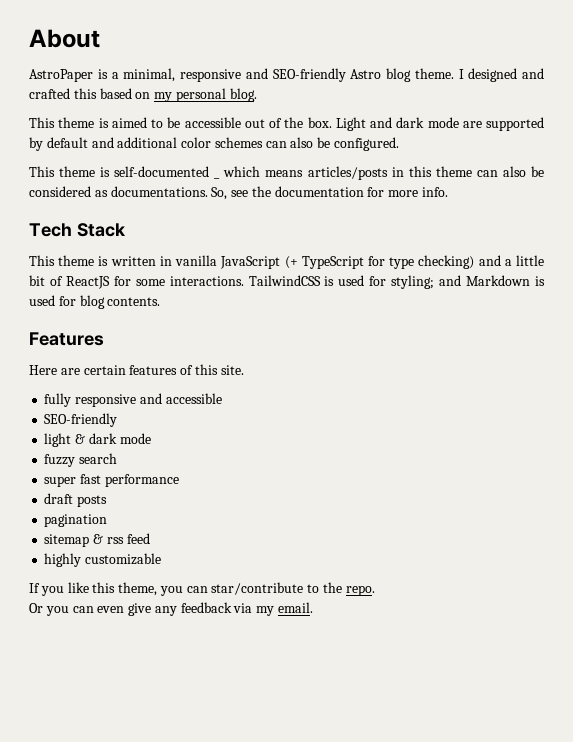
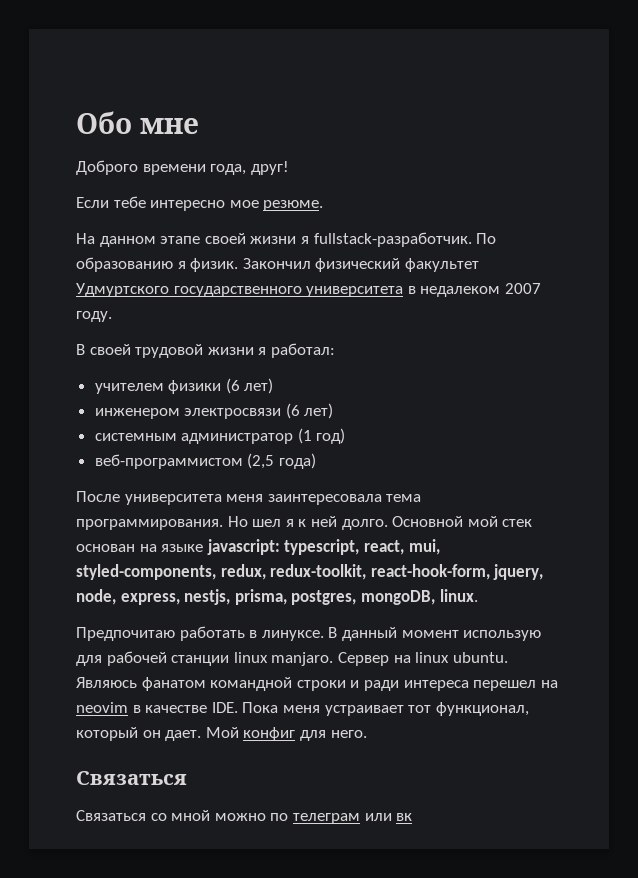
[29,29,100,48] [29,68,544,82] [29,88,257,102] [29,117,544,131] [29,137,400,151] [29,166,210,177] [214,177,221,179] [223,166,545,180] [29,186,449,200] [29,223,126,237] [29,255,544,269] [29,275,545,289] [29,295,161,309] [29,332,104,346] [29,364,244,375] [44,393,222,407] [44,413,118,427] [44,433,151,447] [44,453,118,467] [44,474,179,487] [44,493,108,507] [44,514,108,527] [44,533,150,547] [44,553,162,567] [29,582,375,596] [29,602,314,616] About // AstroPaper is a minimal, responsive and SEO-friendly Astro blog theme. I designed and crafted this based on my personal blog. // This theme is aimed to be accessible out of the box. Light and dark mode are supported by default and additional color schemes can also be configured. // This theme is self-documented _ which means articles/posts in this theme can also be considered as documentations. So, see the documentation for more info. // Tech Stack // This theme is written in vanilla JavaScript (+ TypeScript for type checking) and a little bit of ReactJS for some interactions. TailwindCSS is used for styling; and Markdown is used for blog contents. // Features // Here are certain features of this site. // fully responsive and accessible // SEO-friendly // light & dark mode // fuzzy search // super fast performance // draft posts // pagination // sitemap & rss feed // highly customizable // If you like this theme, you can star/contribute to the repo. // Or you can even give any feedback via my email. -> [76,111,199,134] [76,160,289,175] [76,196,324,211] [76,232,497,247] [76,257,479,272] [76,283,541,297] [76,311,112,322] [76,343,335,358] [94,378,274,394] [94,403,334,419] [94,428,346,444] [94,453,316,469] [76,491,422,505] [76,516,533,530] [76,539,440,555] [76,564,544,580] [76,589,478,605] [76,626,542,641] [76,651,508,666] [76,677,558,691] [76,702,529,716] [76,727,367,741] [76,771,187,785] [76,810,413,824] Обо мне // Доброго времени года, друг! // Если тебе интересно мое резюме. // На данном этапе своей жизни я fullstack-разработчик. По образованию я физик. Закончил физический факультет Удмуртского государственного университета в недалеком 2007 году. // В своей трудовой жизни я работал: // учителем физики (6 лет) // инженером электросвязи (6 лет) // системным администратор (1 год) // веб-программистом (2,5 года) // После университета меня заинтересовала тема программирования. Но шел я к ней долго. Основной мой стек основан на языке javascript: typescript, react, mui, styled-components, redux, redux-toolkit, react-hook-form, jquery, node, express, nestjs, prisma, postgres, mongoDB, linux. // Предпочитаю работать в линуксе. В данный момент использую для рабочей станции linux manjaro. Сервер на linux ubuntu. Являюсь фанатом командной строки и ради интереса перешел на neovim в качестве IDE. Пока меня устраивает тот функционал, который он дает. Мой конфиг для него. // Связаться // Связаться со мной можно по телеграм или вк

